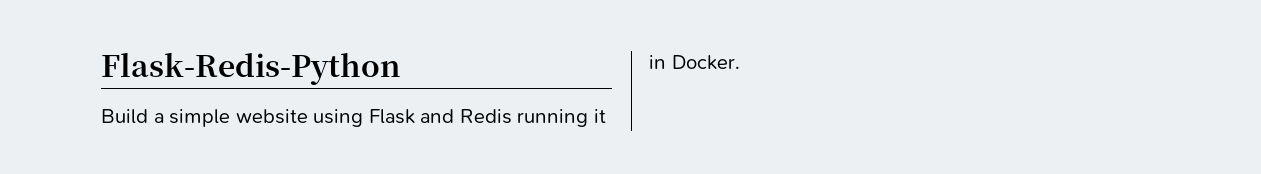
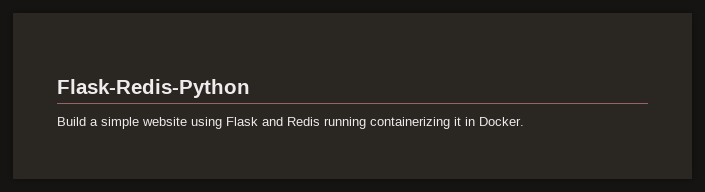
(589, 118) none -> [370,117,450,129] containerizing

